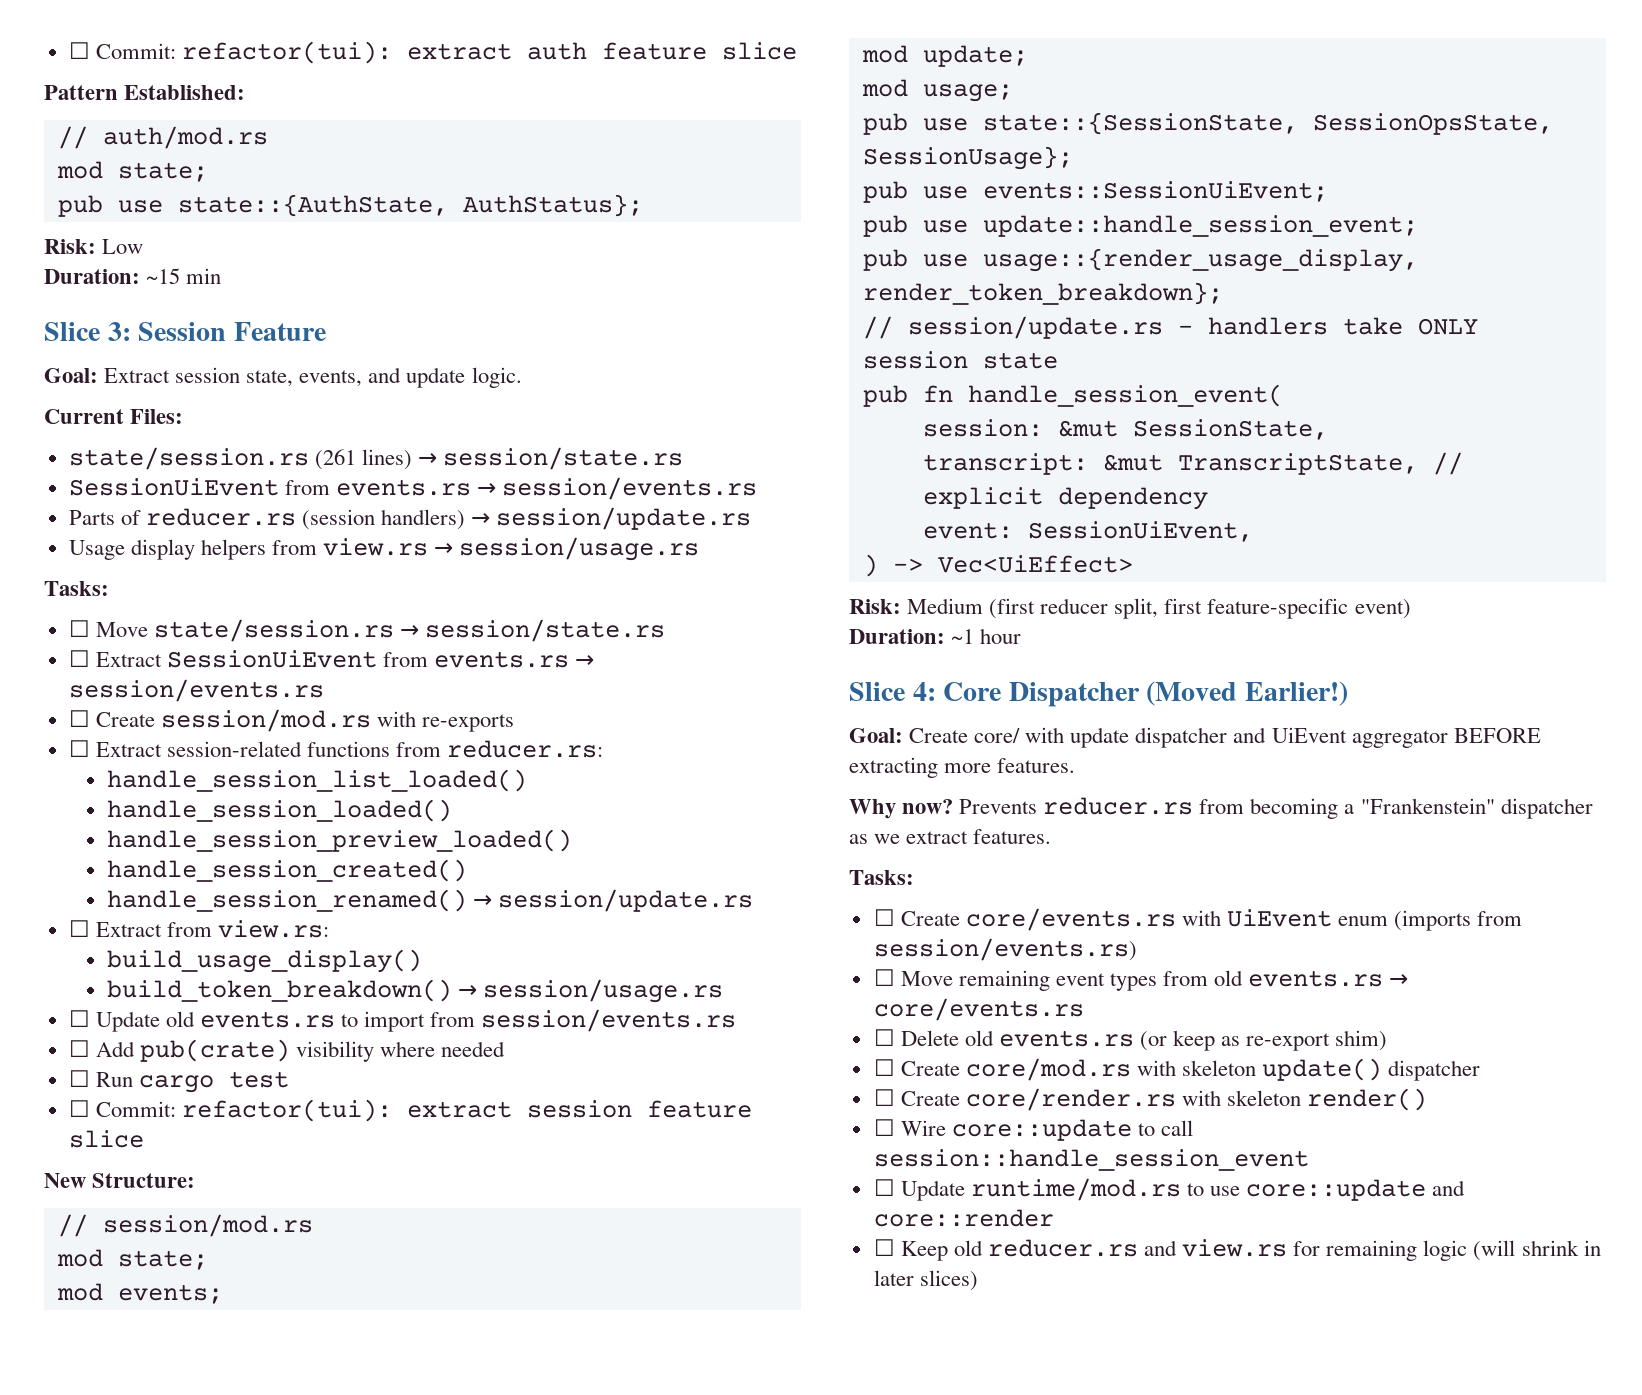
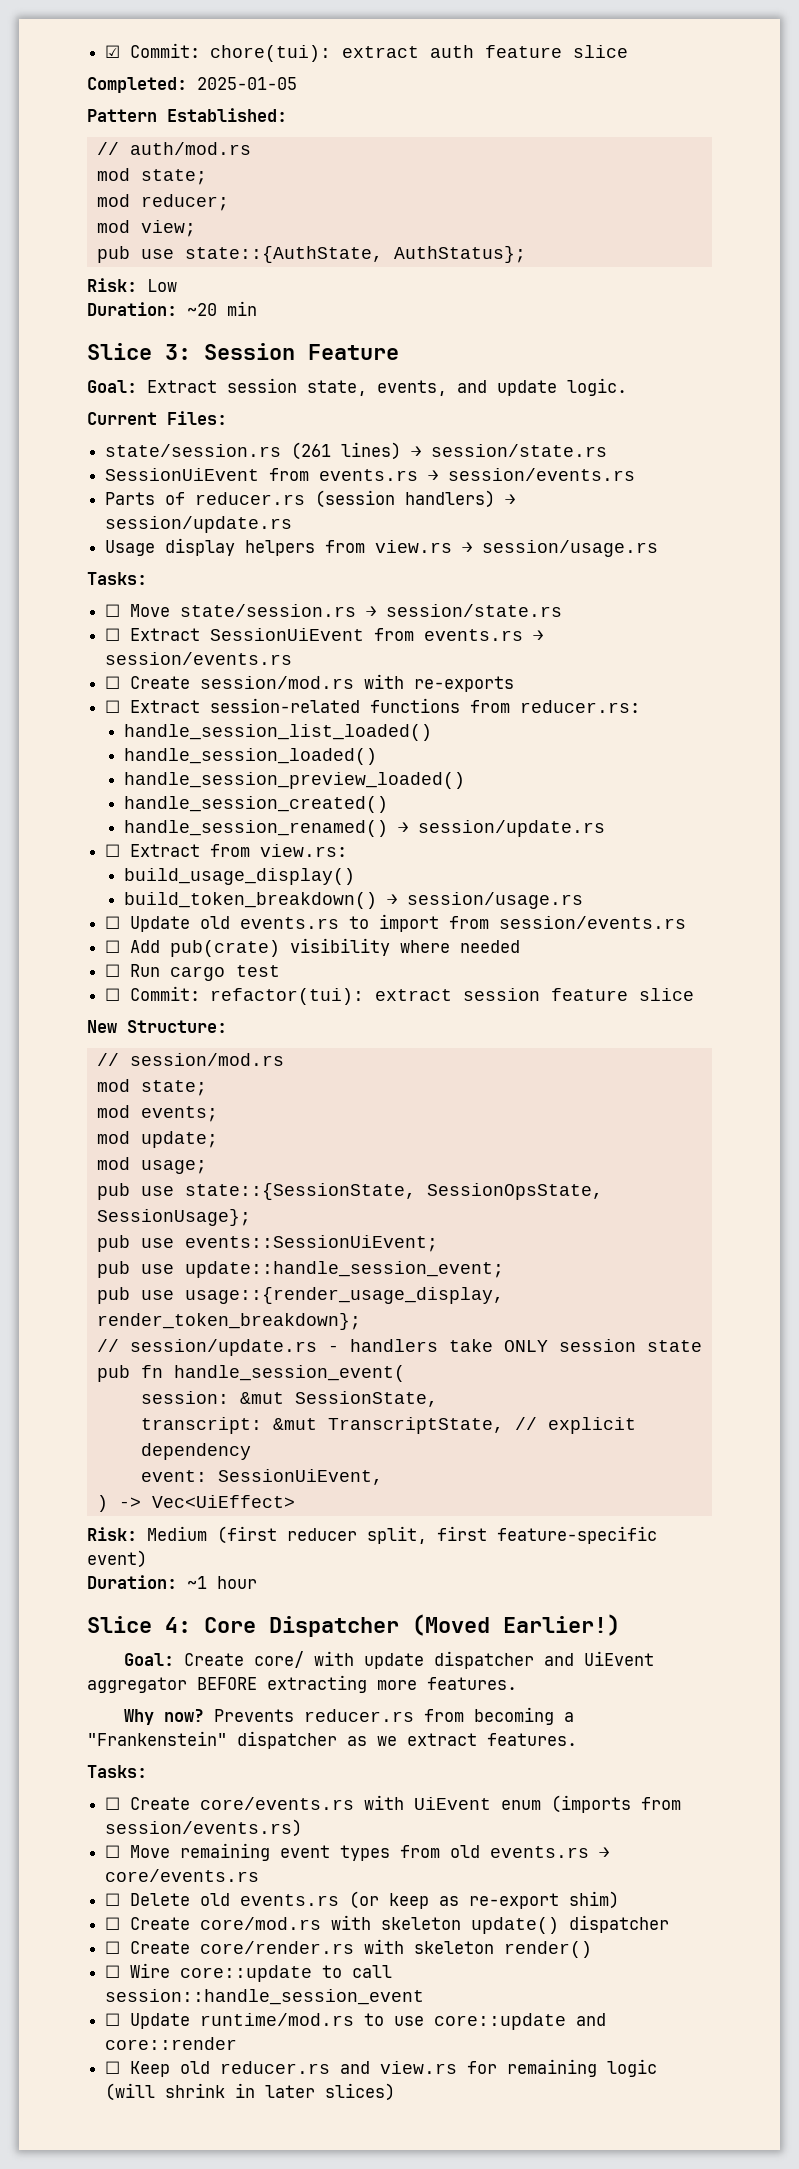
[68,41,392,64] ☐ Commit: refactor(tui): -> [105,43,332,62] ☑ Commit: chore(tui):
(797, 51) none -> [87,77,297,93] // Completed: 2025-01-05
(208, 172) none -> [96,194,229,211] [96,220,196,237] // mod reducer; // mod view;
[146,268,181,284] ~15 -> [187,303,217,316] ~20

